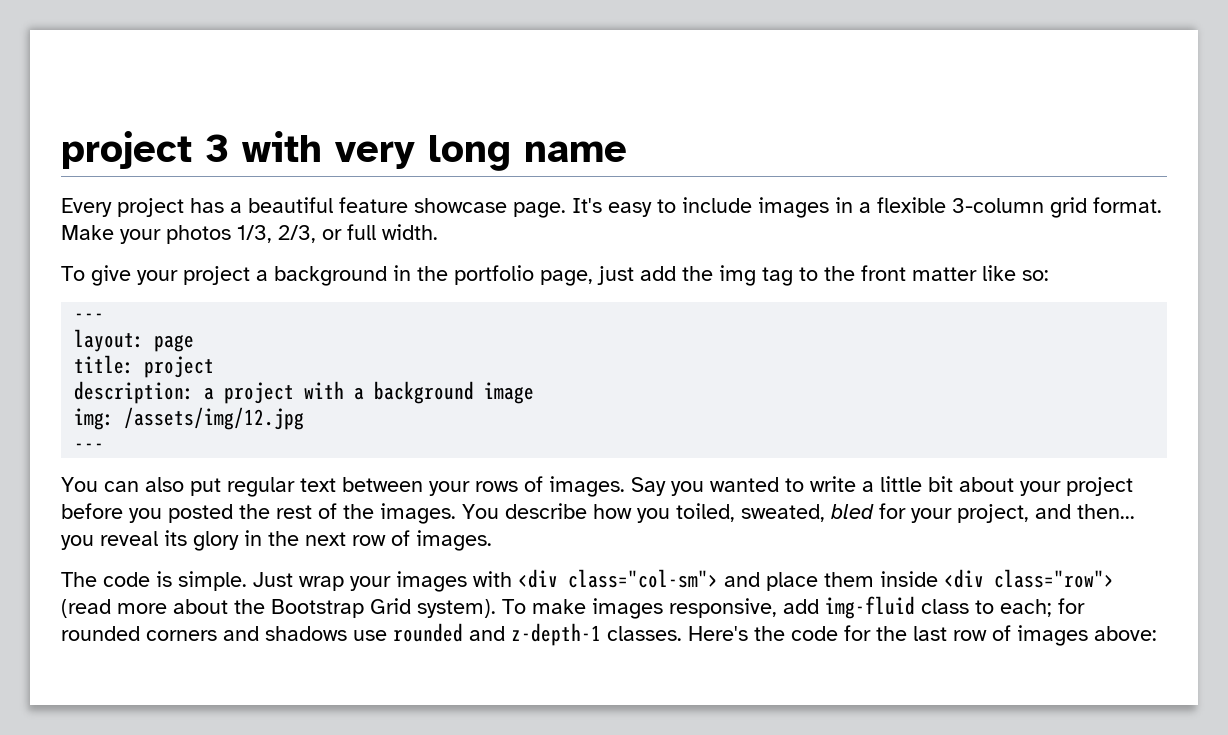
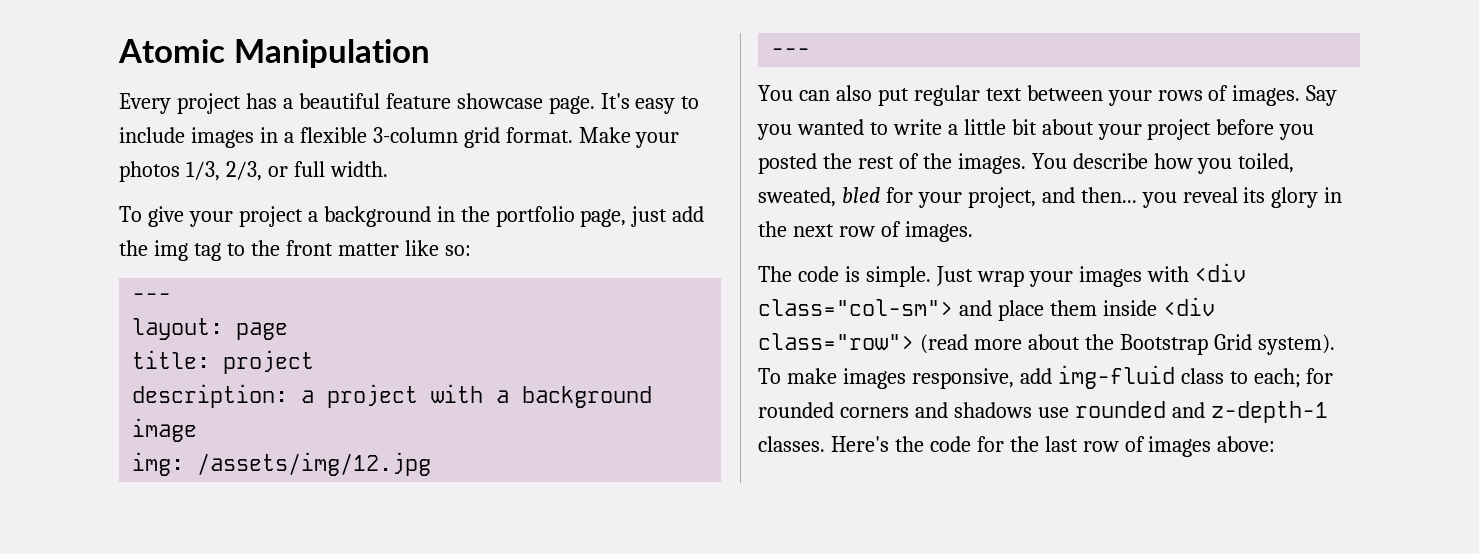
[61,131,627,171] project 3 with very long name -> [118,39,430,68] Atomic Manipulation

